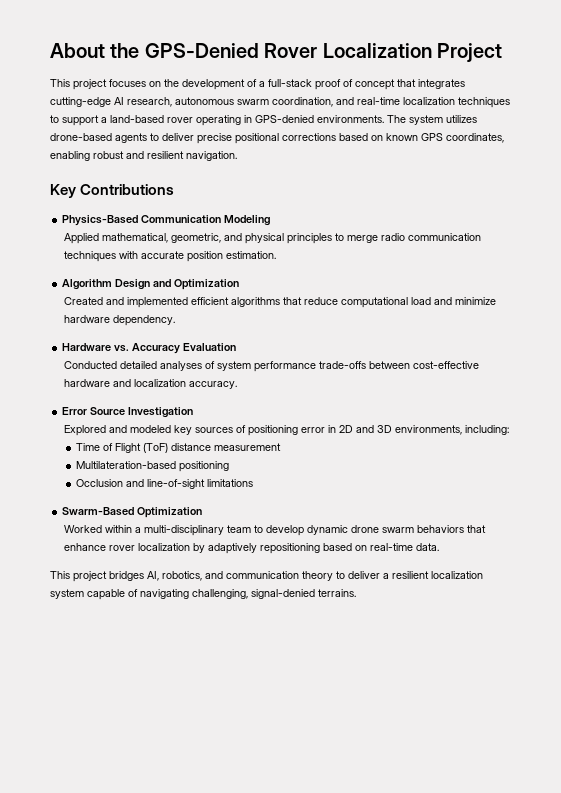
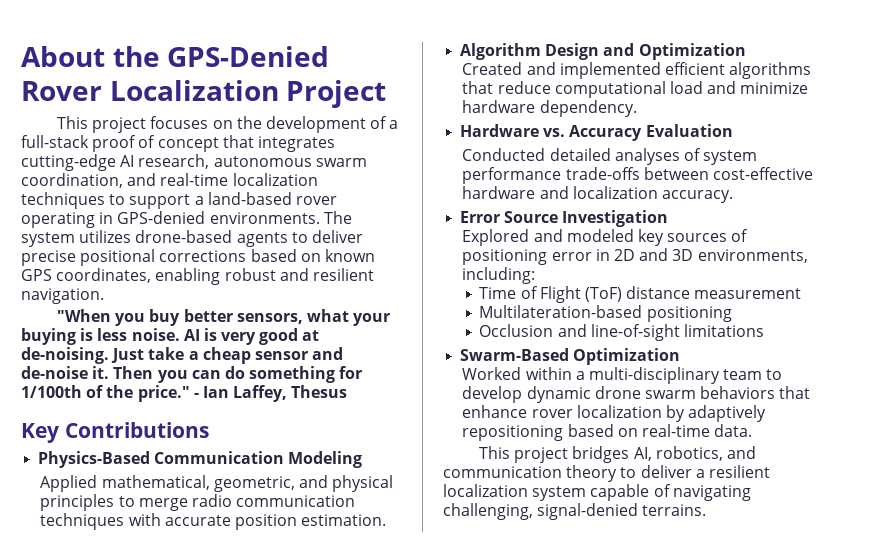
(237, 156) none -> [57,309,391,326] [21,328,320,345] [21,347,344,364] [21,366,363,383] [21,385,348,402] // "When you buy better sensors, what your buying is less noise. AI is very good at de-noising. Just take a cheap sensor and de-noise it. Then you can do something for 1/100th of the price." - Ian Laffey, Thesus

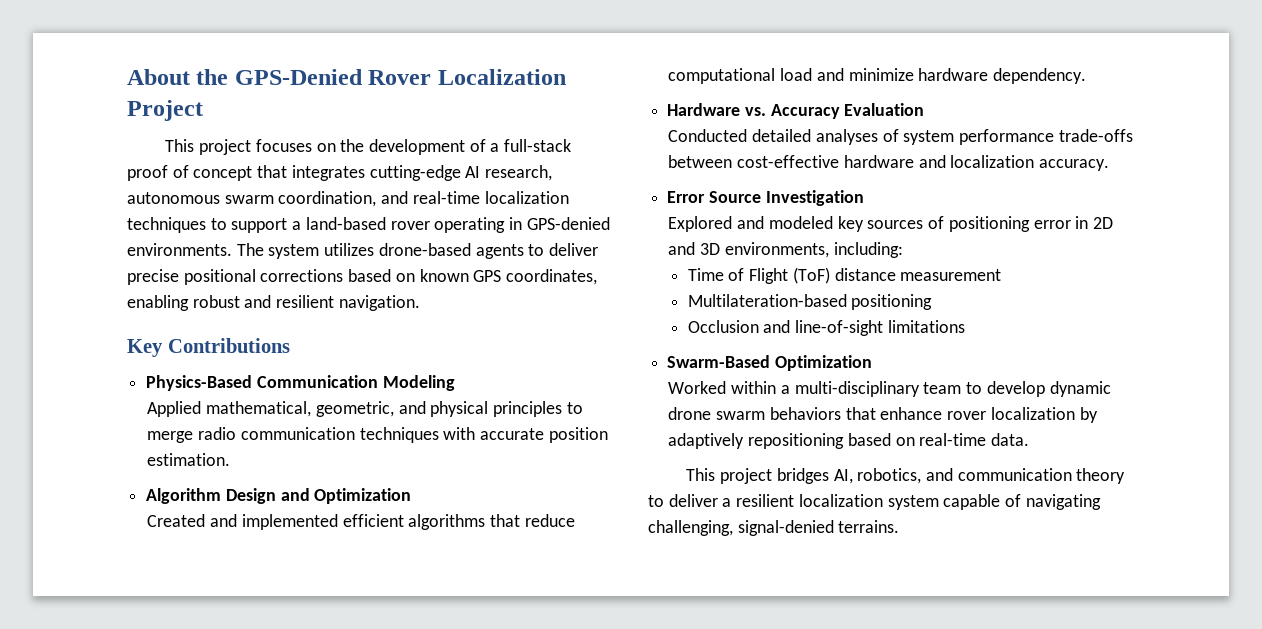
[57,309,391,326] [21,328,320,345] [21,347,344,364] [21,366,363,383] [21,385,348,402] // "When you buy better sensors, what your buying is less noise. AI is very good at de-noising. Just take a cheap sensor and de-noise it. Then you can do something for 1/100th of the price." - Ian Laffey, Thesus -> (420, 303) none

